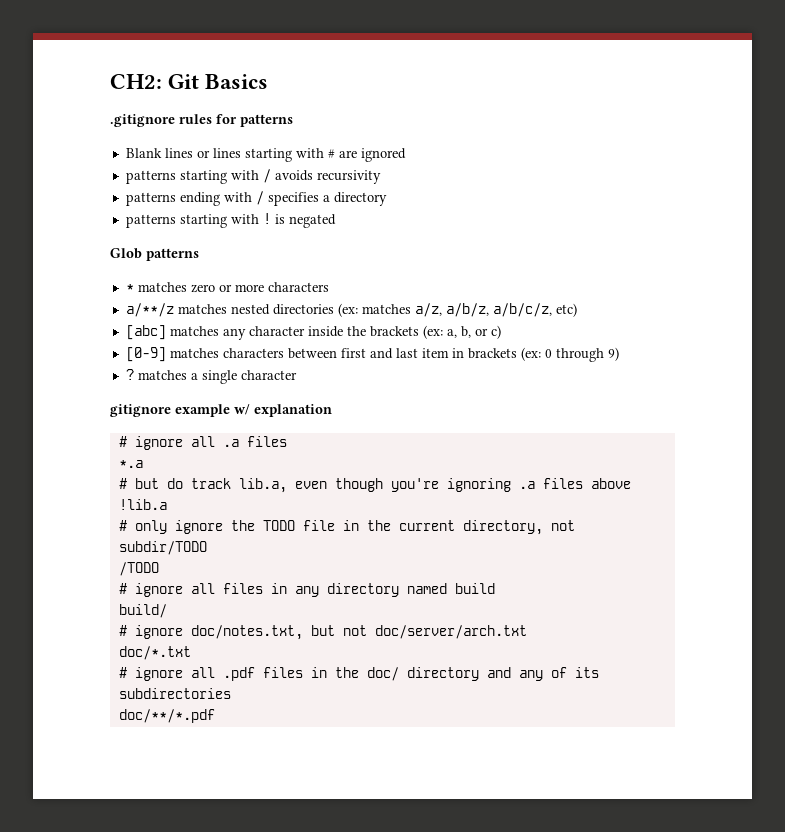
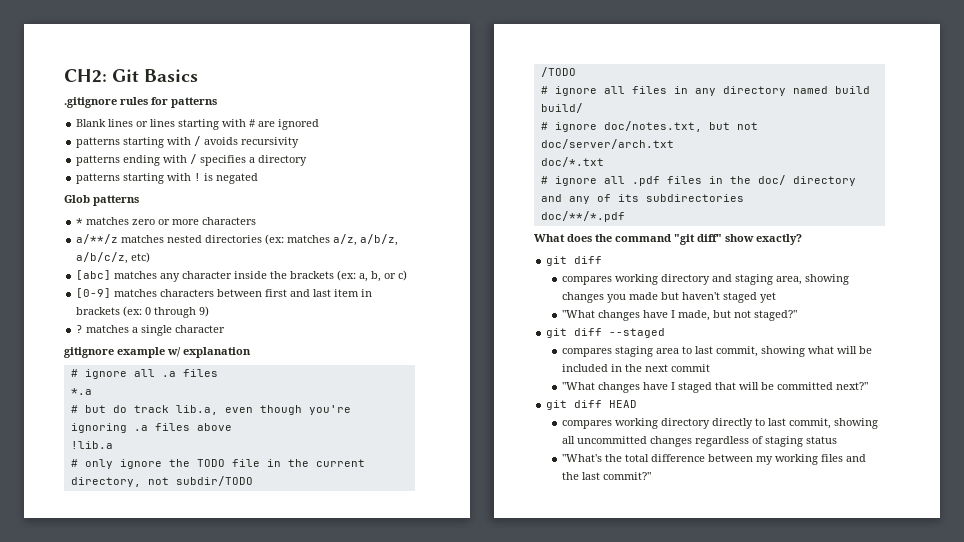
(215, 716) none -> [534,234,802,245] [546,256,603,266] [562,274,850,285] [562,292,777,303] [562,310,798,321] [546,328,666,338] [562,346,873,357] [562,364,711,372] [562,382,869,393] [546,400,638,410] [562,418,879,429] [562,436,838,447] [562,454,867,465] [562,472,652,480] // What does the command "git diff" show exactly? // git diff // compares working directory and staging area, showing changes you made but haven't staged yet // "What changes have I made, but not staged?" // git diff --staged // compares staging area to last commit, showing what will be included in the next commit // "What changes have I staged that will be committed next?" // git diff HEAD // compares working directory directly to last commit, showing all uncommitted changes regardless of staging status // "What's the total difference between my working files and the last commit?"

